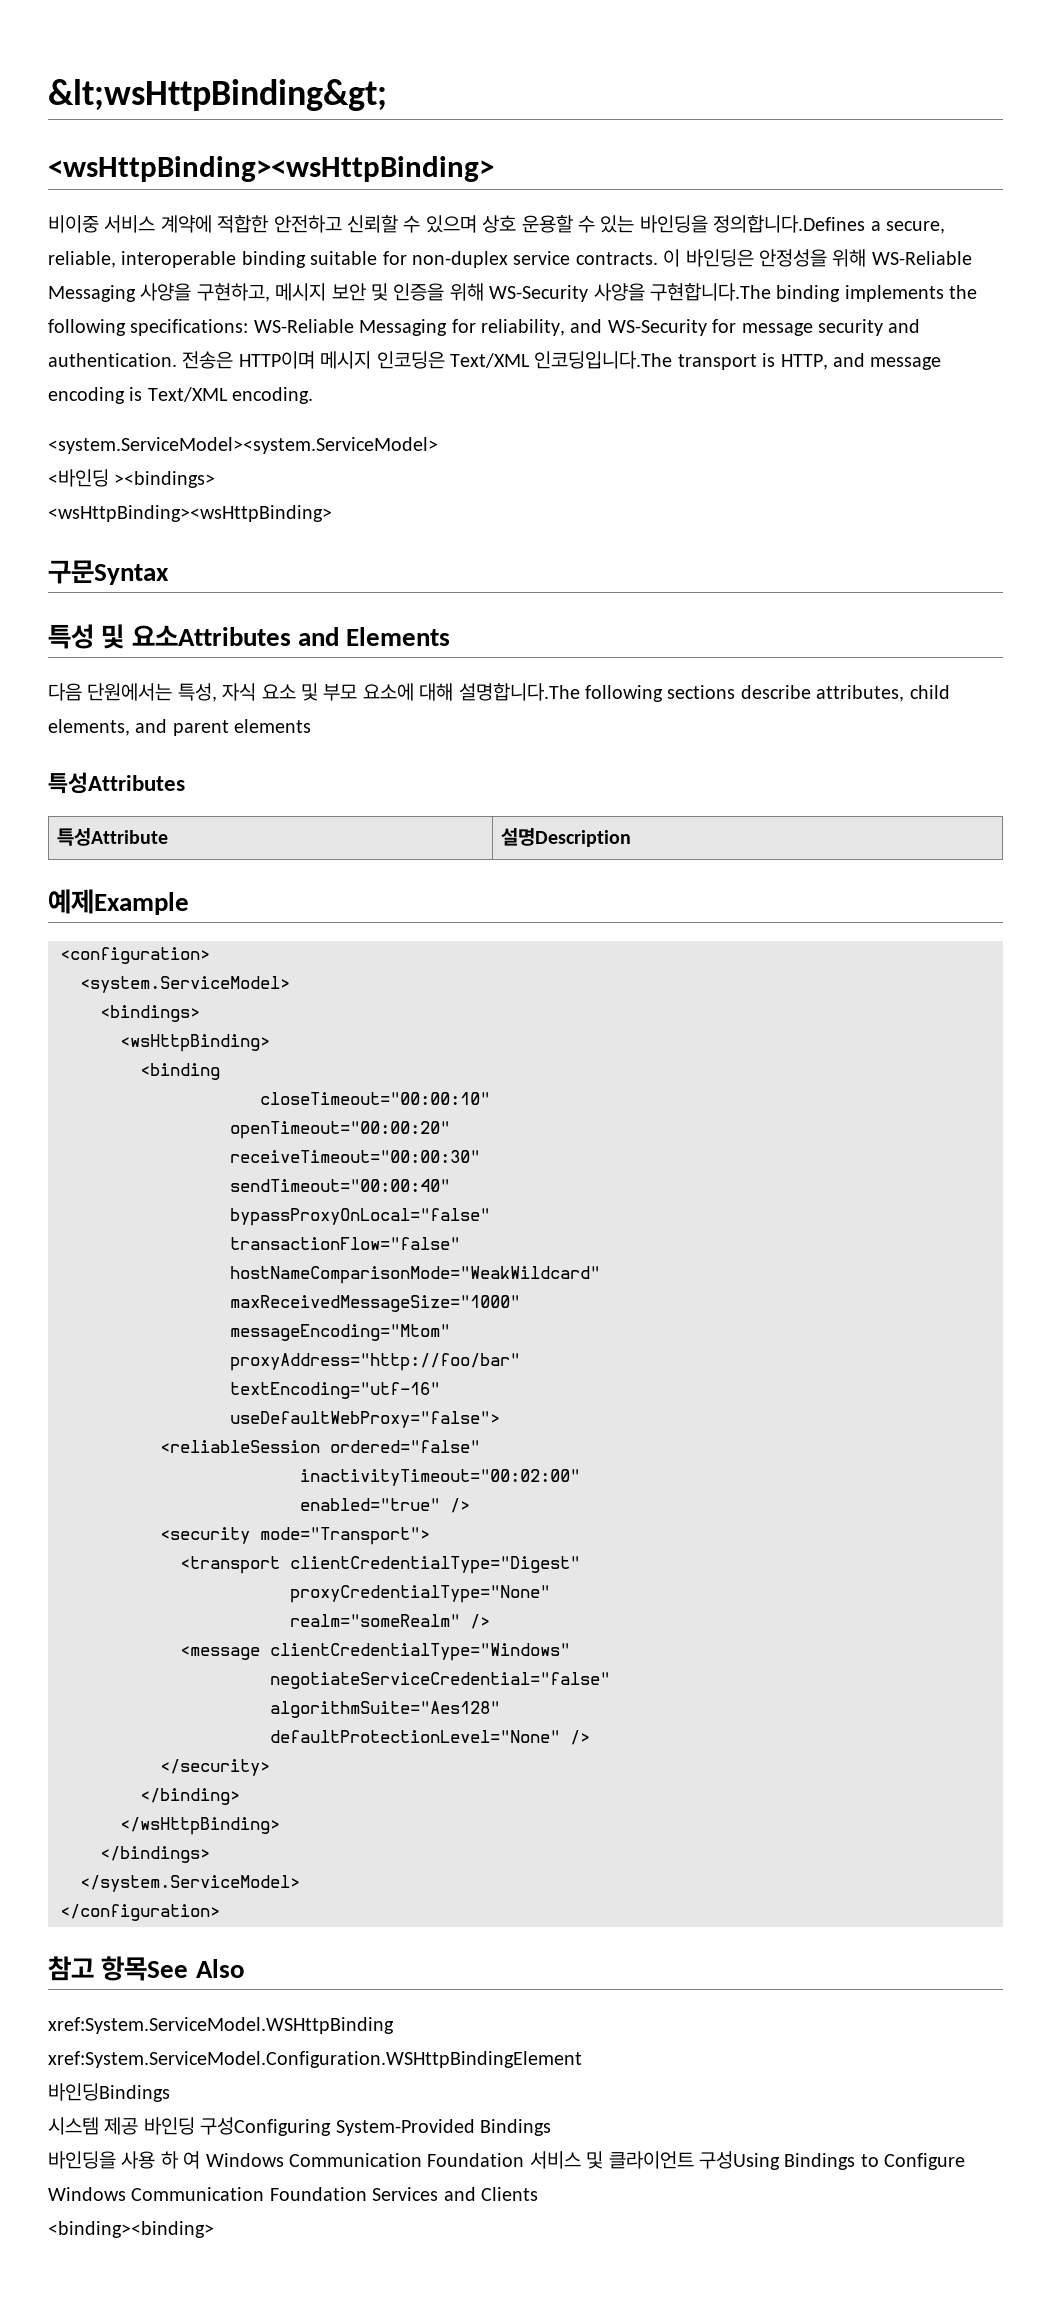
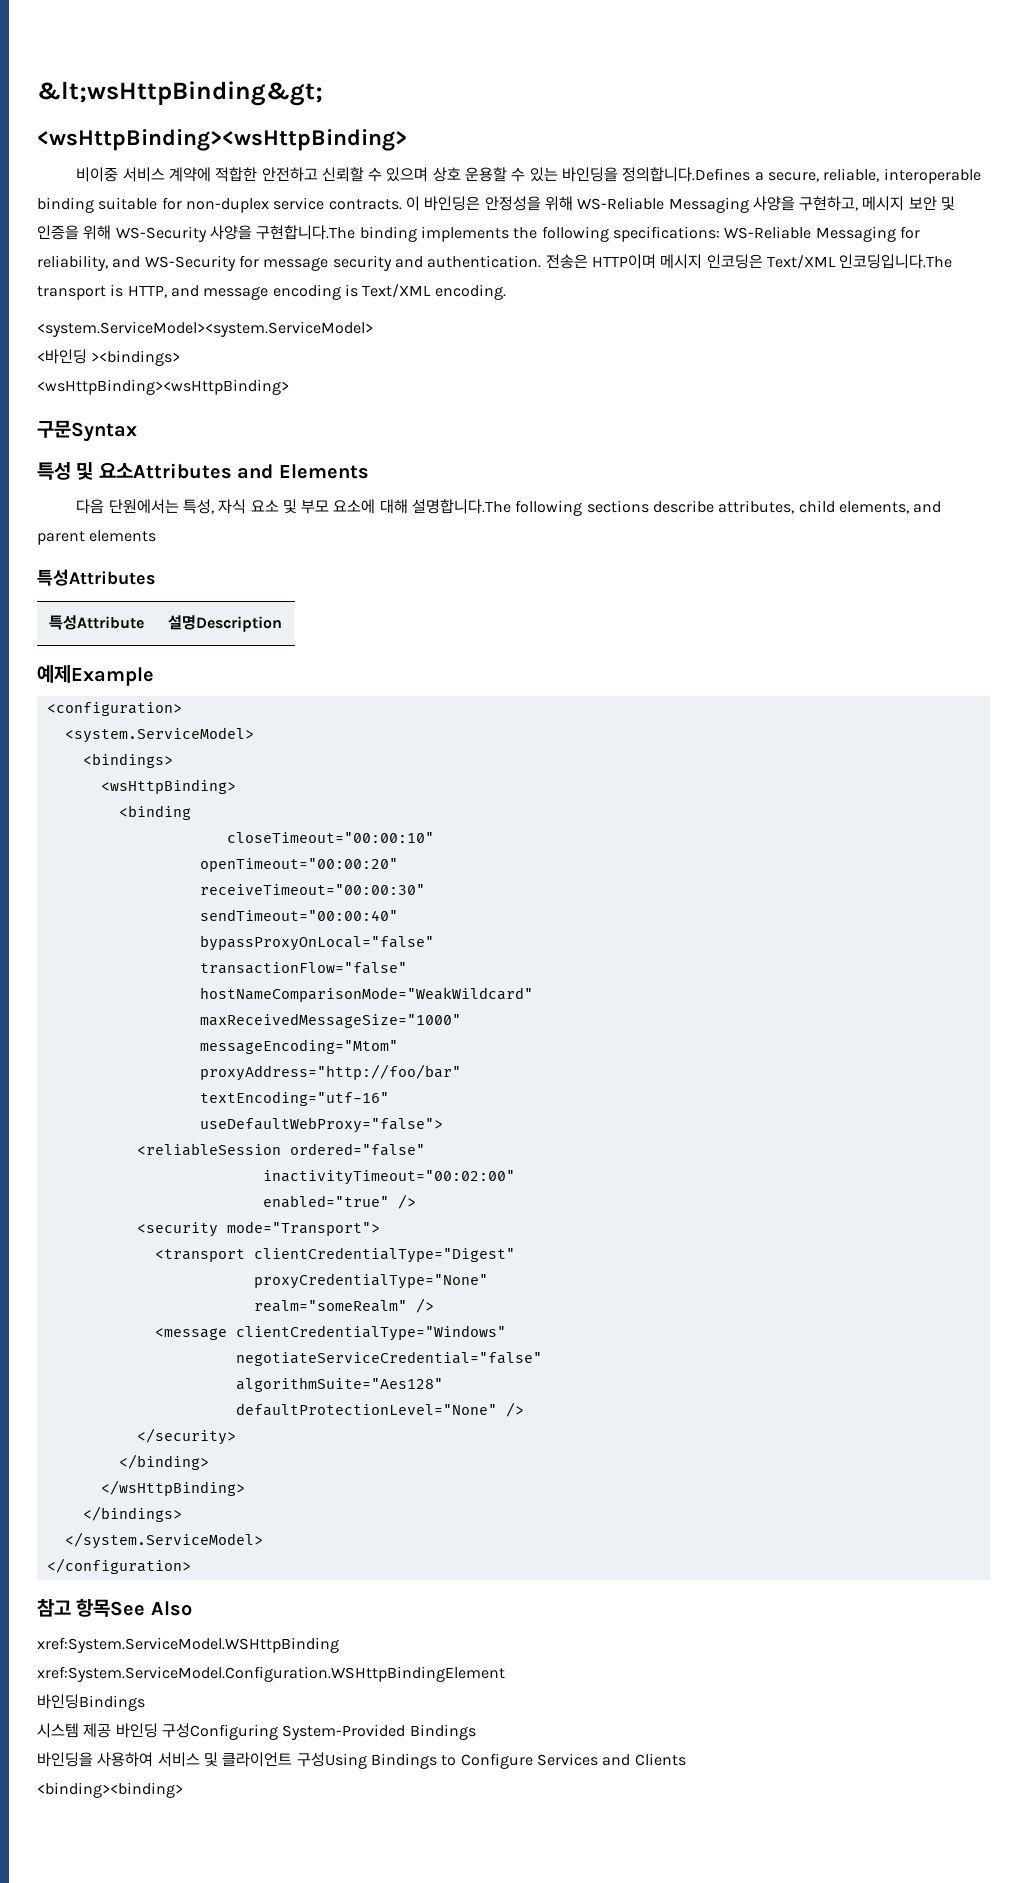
[121,2151,525,2169] 사용 하 여 Windows Communication Foundation -> [97,1752,154,1767] 사용하여
[48,2187,367,2201] Windows Communication Foundation -> (533, 1761) none

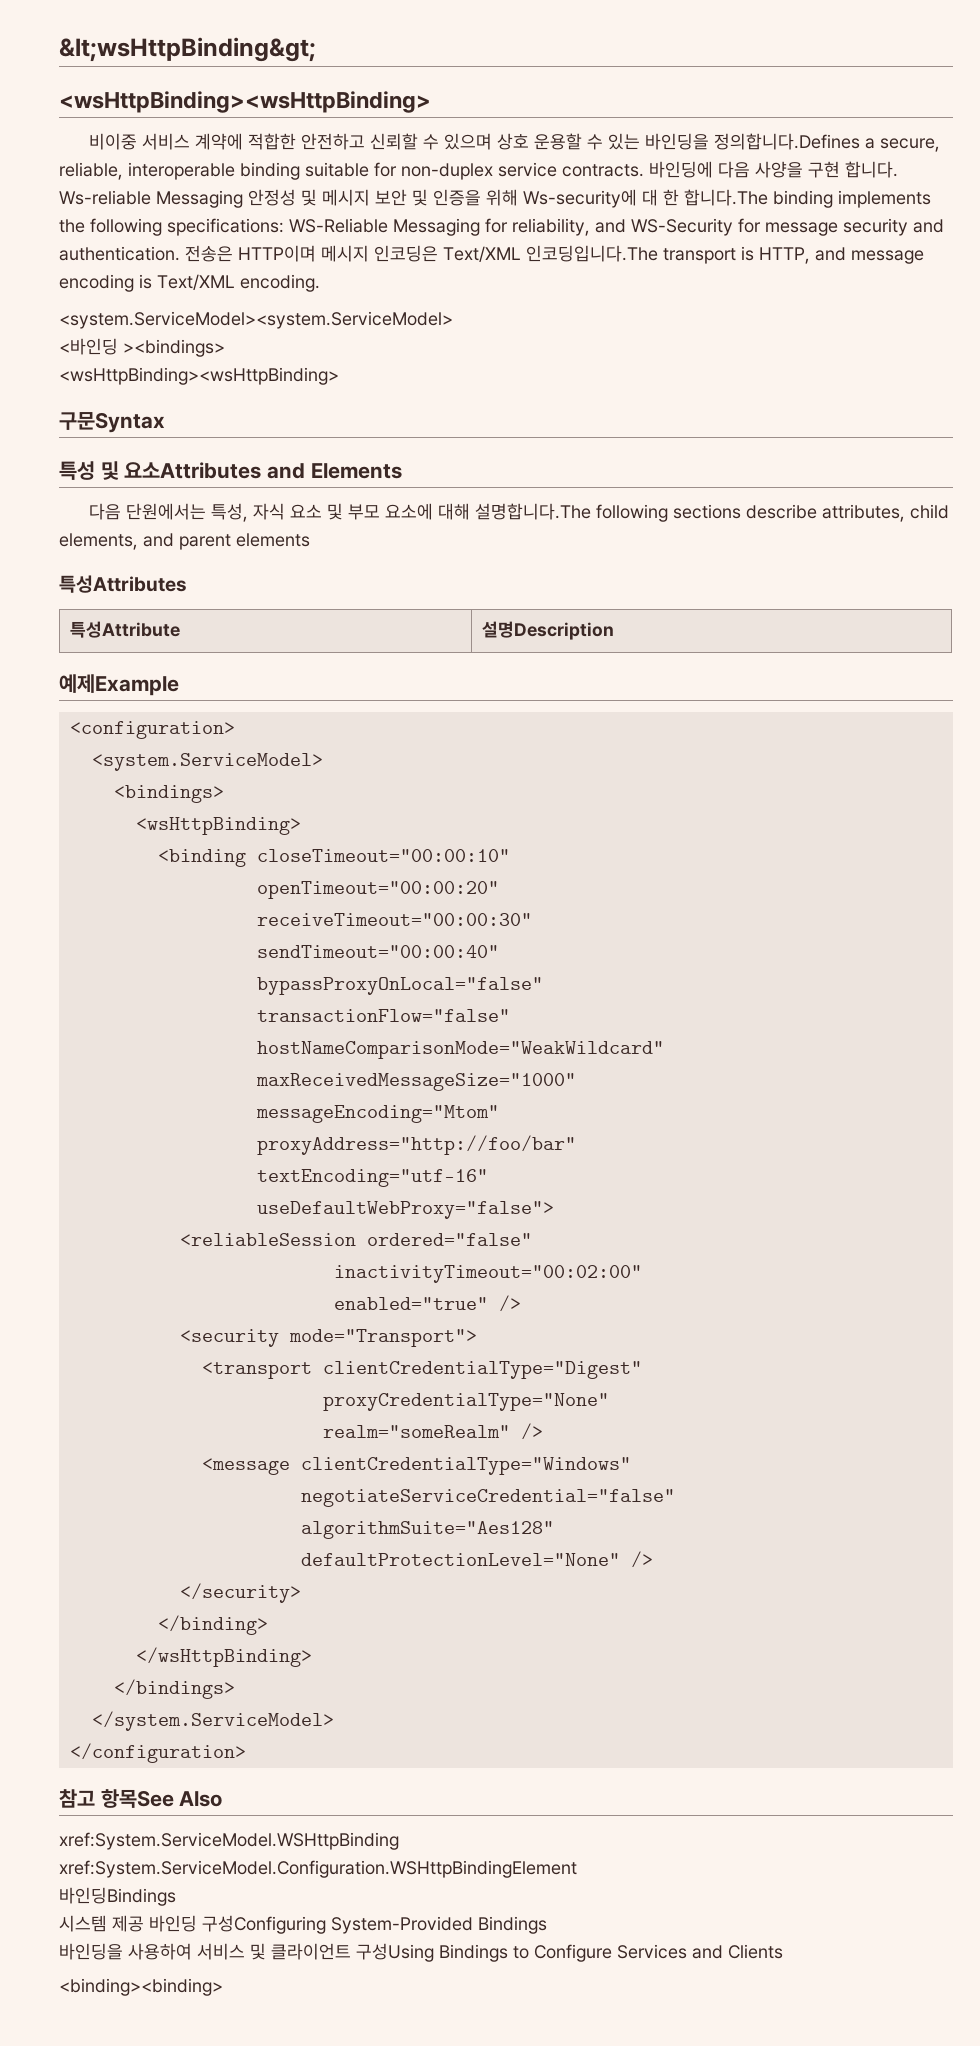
[405,196,859,213] 이 바인딩은 안정성을 위해 WS-Reliable Messaging 사양을 구현하고, -> [649,161,898,178] [59,189,317,208] 바인딩에 다음 사양을 구현 합니다. Ws-reliable Messaging 안정성 및
[115,225,356,242] WS-Security 사양을 구현합니다.The -> [523,189,768,208] Ws-security에 대 한 합니다.The
(191, 812) // -> (246, 858) none

